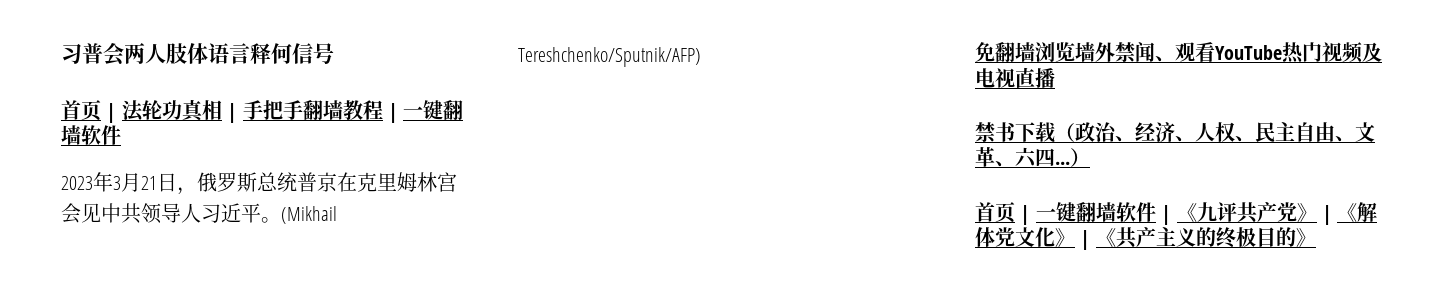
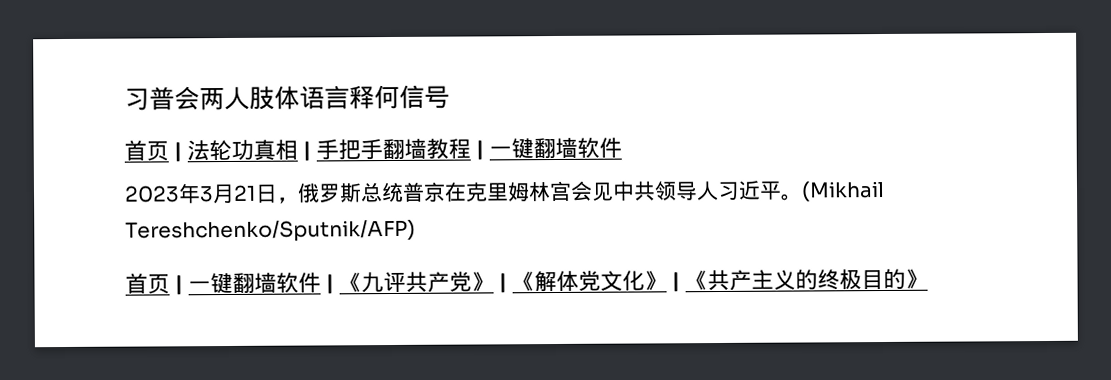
[975,42,1382,64] [975,67,1055,88] [975,122,1375,143] [975,147,1090,168] // 免翻墙浏览墙外禁闻、观看YouTube热门视频及电视直播 // 禁书下载（政治、经济、人权、民主自由、文革、六四...） -> (416, 231) none

